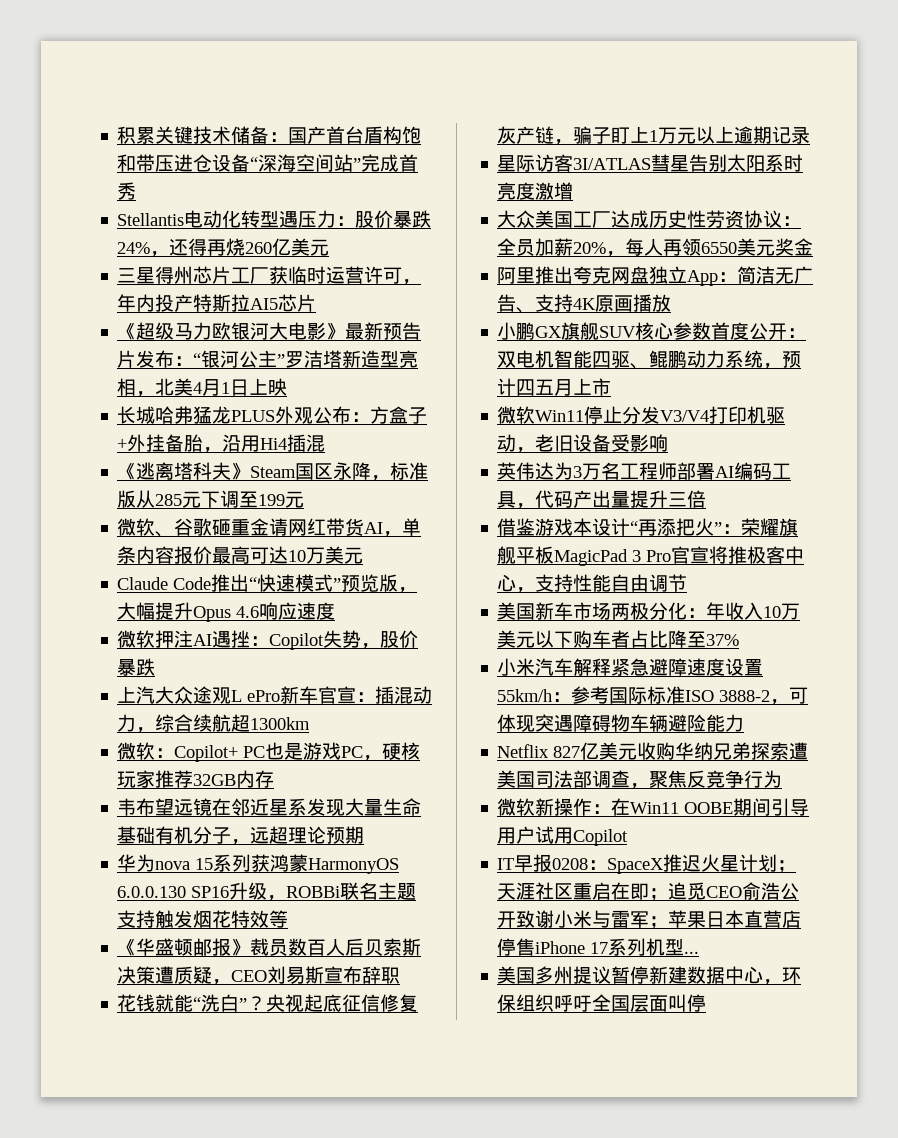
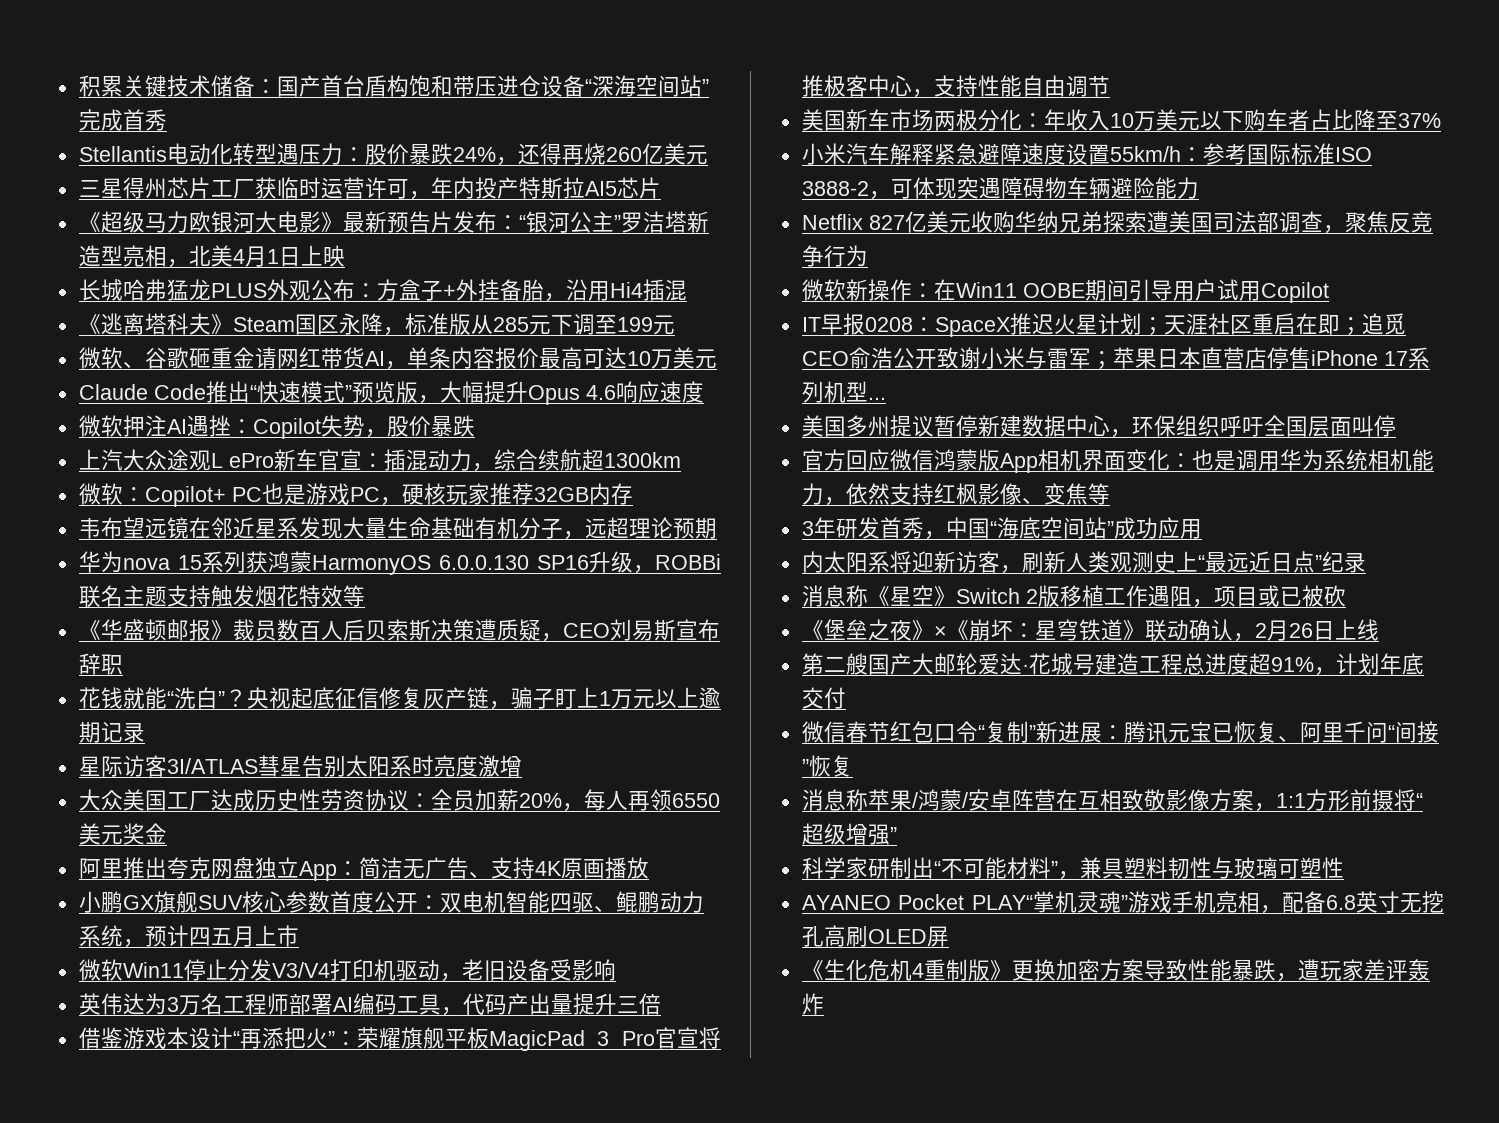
(707, 1003) none -> [801,449,1434,473] [801,483,1110,506] [801,517,1202,540] [801,551,1366,574] [801,585,1346,608] [801,619,1379,642] [801,653,1424,676] [801,687,846,709] [801,721,1439,744] [801,755,853,777] [801,789,1423,812] [801,823,897,845] [801,857,1344,880] [801,891,1444,914] [801,925,949,947] [801,959,1430,982] [801,993,824,1015] // 官方回应微信鸿蒙版App相机界面变化：也是调用华为系统相机能力，依然支持红枫影像、变焦等 // 3年研发首秀，中国“海底空间站”成功应用 // 内太阳系将迎新访客，刷新人类观测史上“最远近日点”纪录 // 消息称《星空》Switch 2版移植工作遇阻，项目或已被砍 // 《堡垒之夜》×《崩坏：星穹铁道》联动确认，2月26日上线 // 第二艘国产大邮轮爱达·花城号建造工程总进度超91%，计划年底交付 // 微信春节红包口令“复制”新进展：腾讯元宝已恢复、阿里千问“间接”恢复 // 消息称苹果/鸿蒙/安卓阵营在互相致敬影像方案，1:1方形前摄将“超级增强” // 科学家研制出“不可能材料”，兼具塑料韧性与玻璃可塑性 // AYANEO Pocket PLAY“掌机灵魂”游戏手机亮相，配备6.8英寸无挖孔高刷OLED屏 // 《生化危机4重制版》更换加密方案导致性能暴跌，遭玩家差评轰炸

